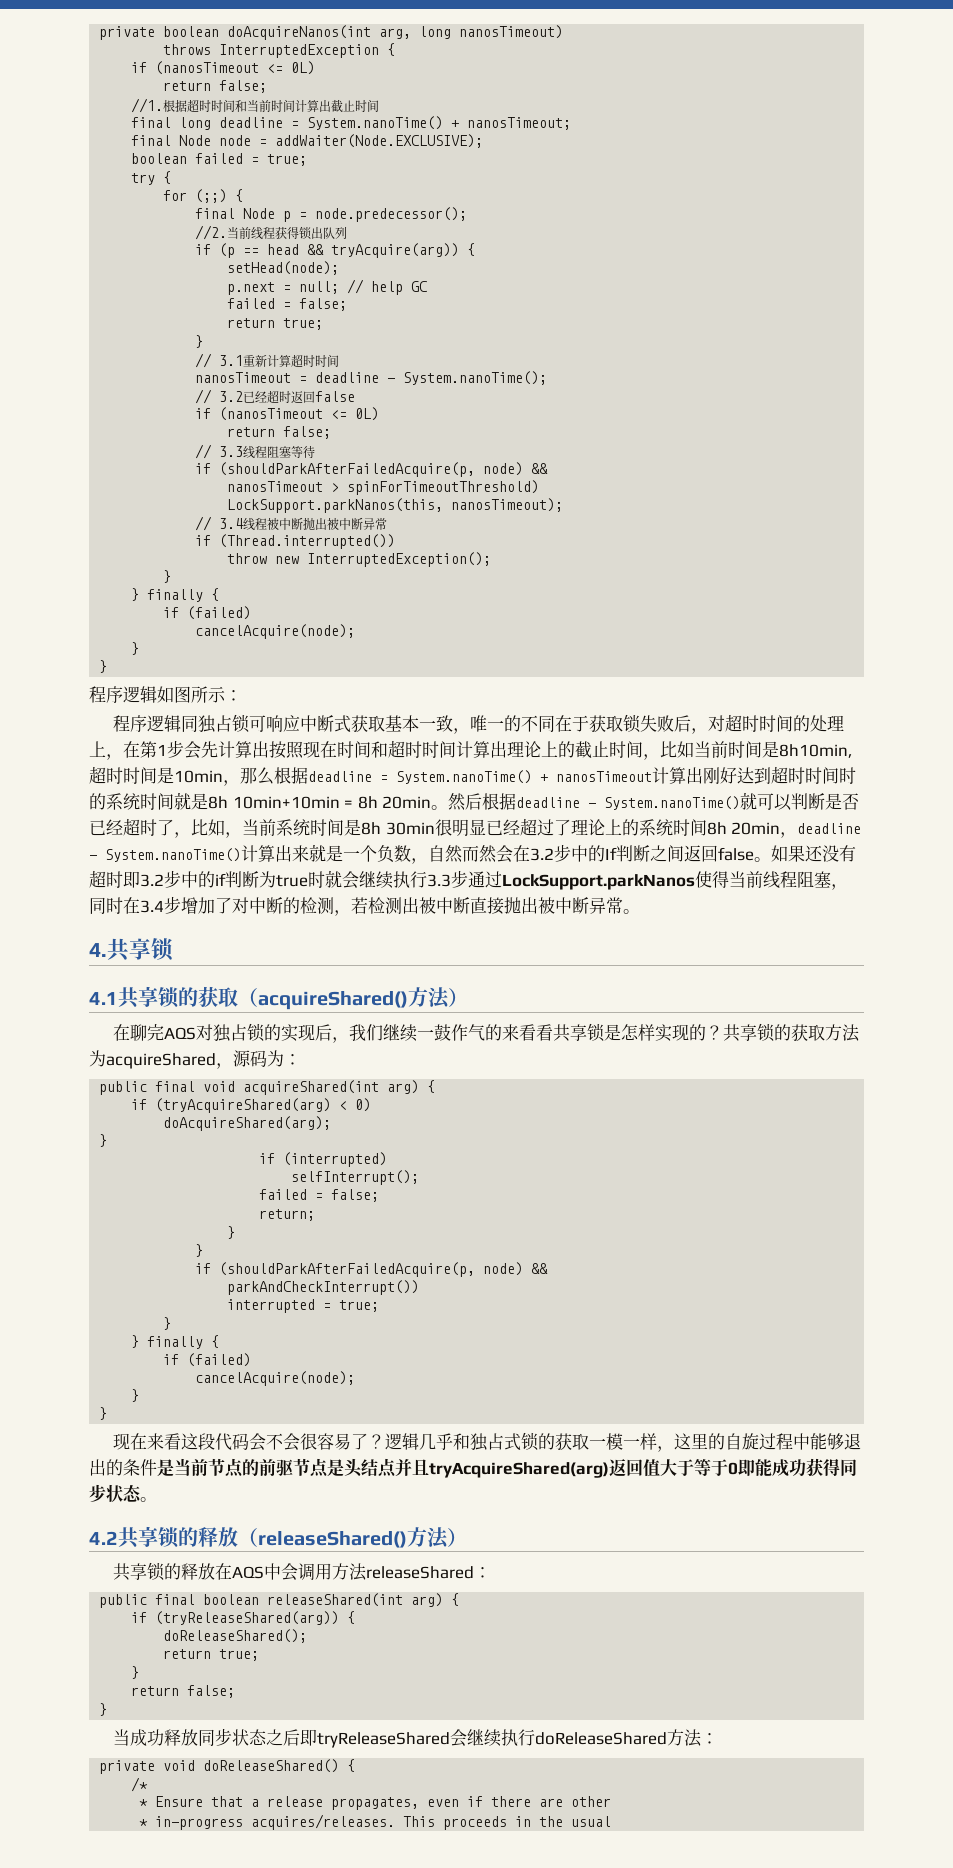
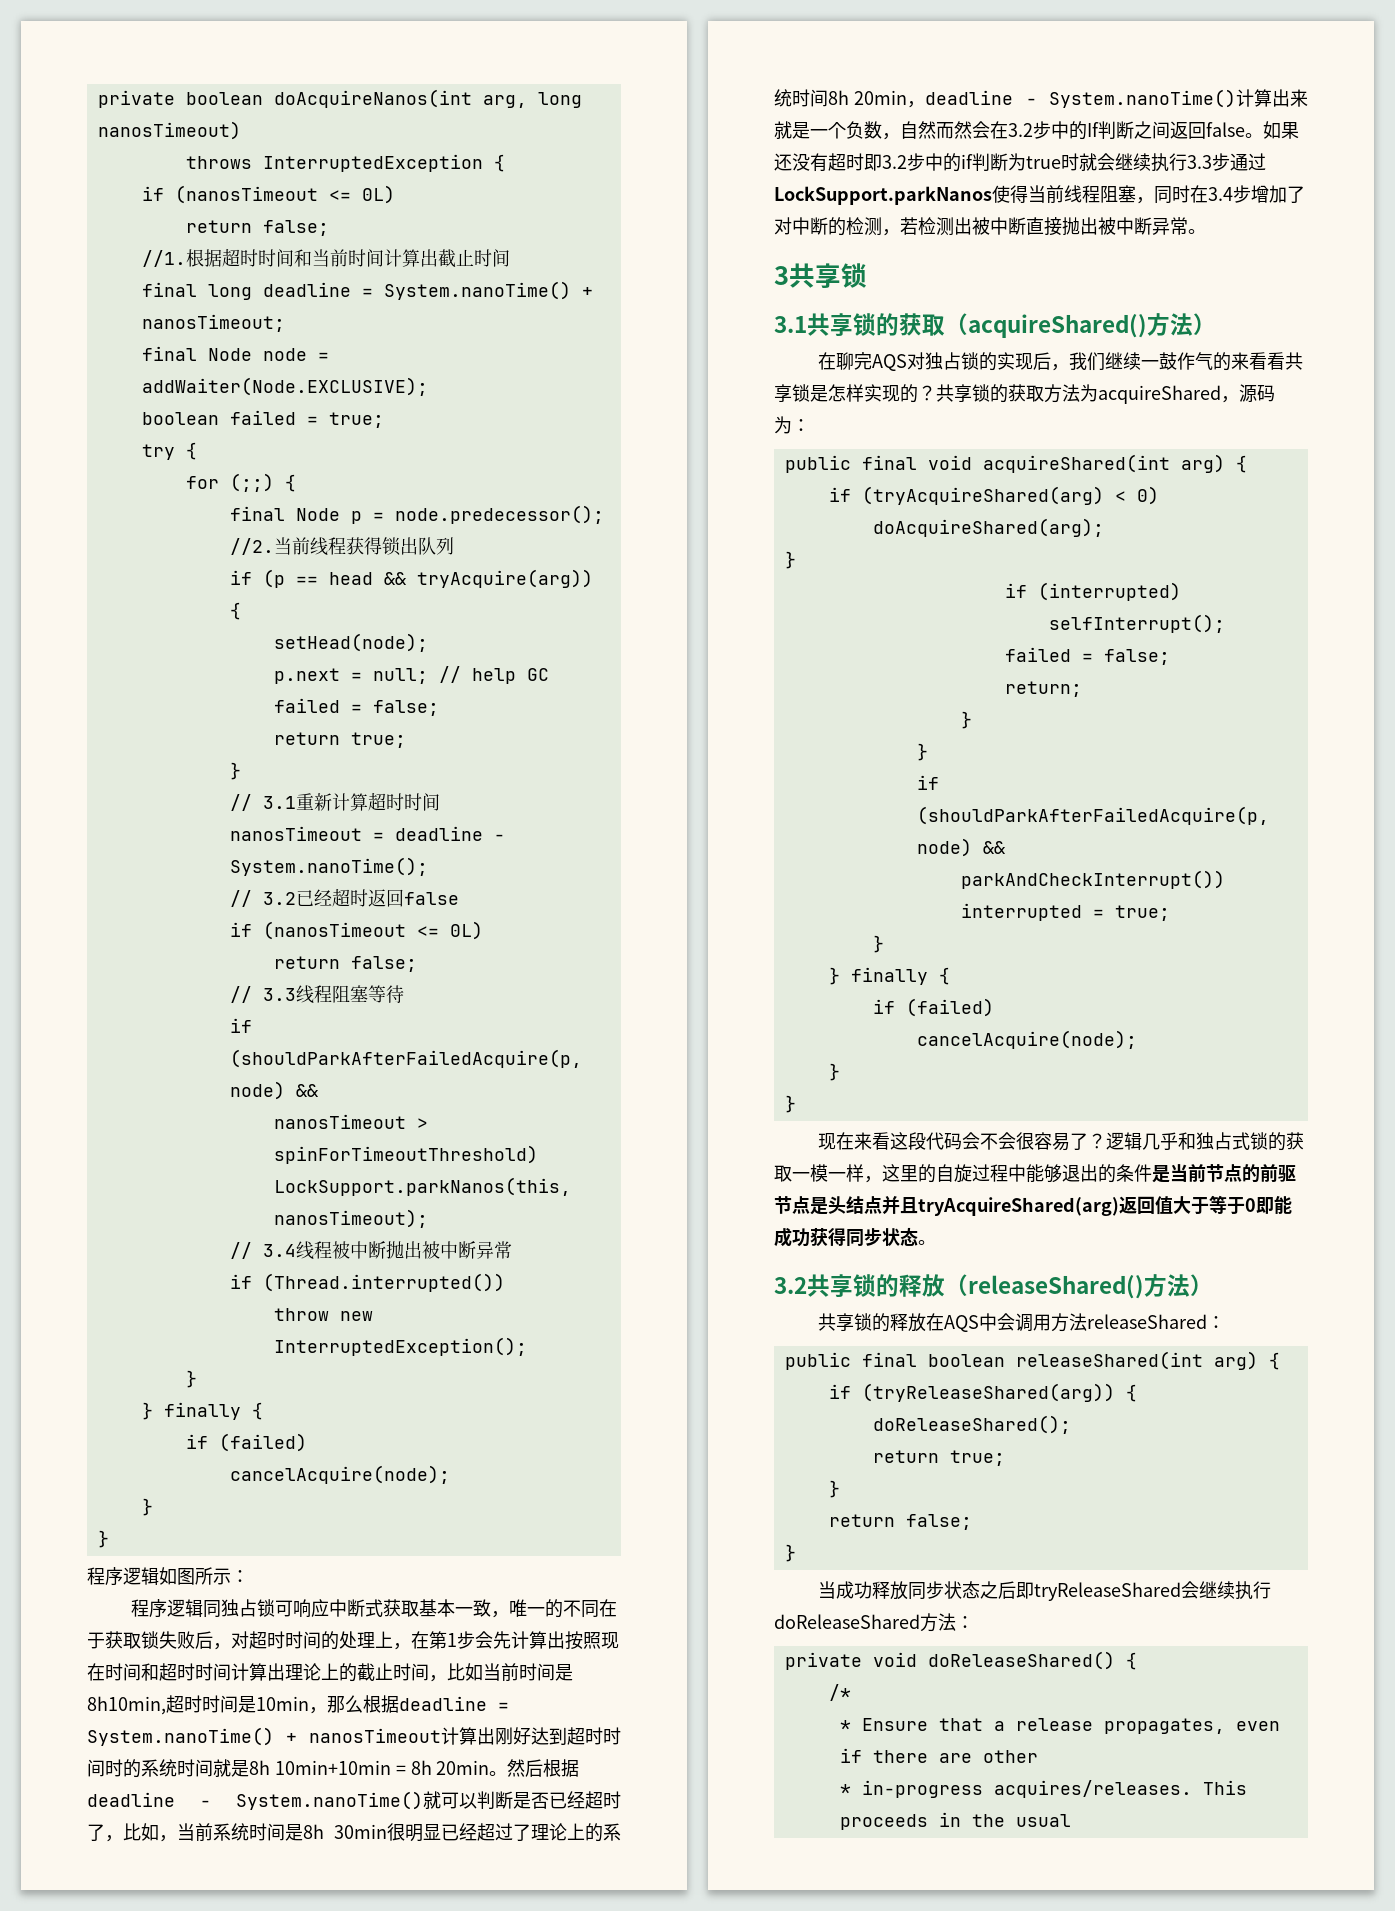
[89,943,107,957] 4. -> [774,266,789,285] 3
[89,992,118,1005] 4.1 -> [774,316,807,333] 3.1
[89,1531,118,1545] 4.2 -> [774,1277,807,1294] 3.2

